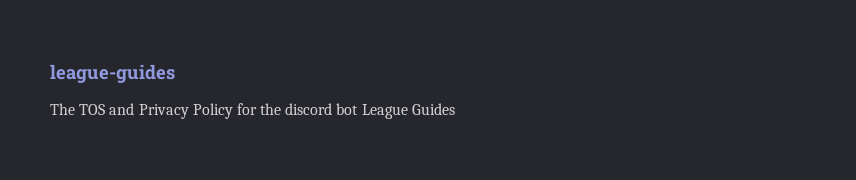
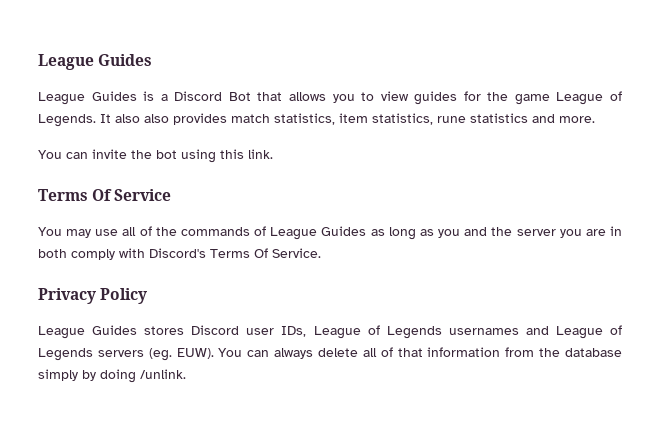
[50,64,175,83] [50,103,455,119] league-guides // The TOS and Privacy Policy for the discord bot League Guides -> [38,54,153,70] [38,91,622,105] [38,113,595,127] [38,149,273,163] [38,189,172,201] [38,226,622,240] [38,248,321,260] [38,288,148,304] [38,325,622,339] [38,347,622,361] [38,369,186,383] League Guides // League Guides is a Discord Bot that allows you to view guides for the game League of Legends. It also also provides match statistics, item statistics, rune statistics and more. // You can invite the bot using this link. // Terms Of Service // You may use all of the commands of League Guides as long as you and the server you are in both comply with Discord's Terms Of Service. // Privacy Policy // League Guides stores Discord user IDs, League of Legends usernames and League of Legends servers (eg. EUW). You can always delete all of that information from the database simply by doing /unlink.

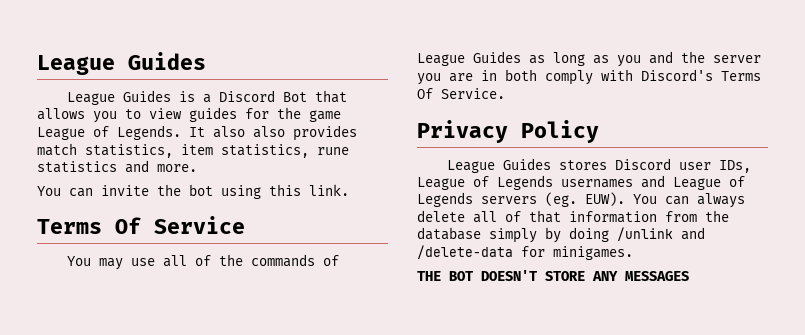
[140,369,186,379] /unlink. -> [617,227,705,241] [417,245,633,260] [417,270,689,281] /unlink and /delete-data for minigames. // THE BOT DOESN'T STORE ANY MESSAGES

